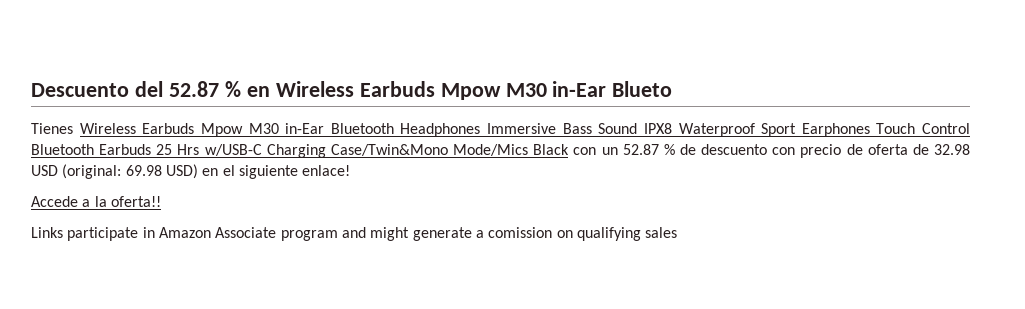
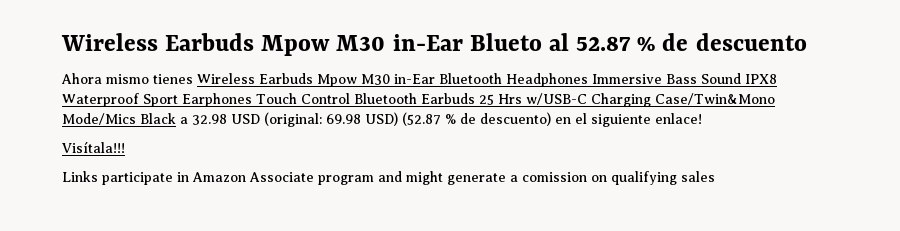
[31,81,270,97] Descuento del 52.87 % en -> (61, 42) none
[31,123,73,134] // Tienes -> [548,33,807,51] [61,73,193,84] al 52.87 % de descuento // Ahora mismo tienes
[573,144,929,158] con un 52.87 % de descuento con precio de oferta de -> [180,117,188,124] a
(198, 171) none -> [402,112,551,126] (52.87 % de descuento)
[31,196,161,207] Accede a la oferta!! -> [62,141,125,153] Visítala!!!

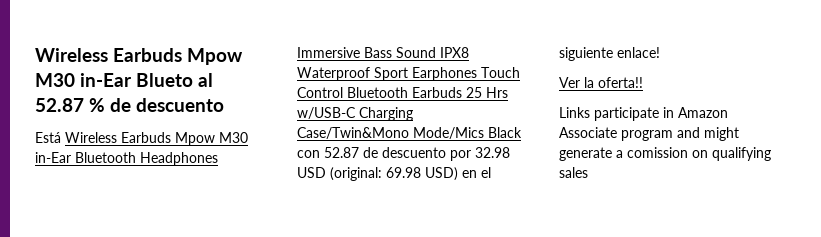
[61,73,193,84] Ahora mismo tienes -> [35,132,61,143] Está
[180,117,188,124] a -> [297,147,471,161] con 52.87 de descuento por
[402,112,551,126] (52.87 % de descuento) -> (458, 174) none
[62,141,125,153] Visítala!!! -> [559,77,643,88] Ver la oferta!!

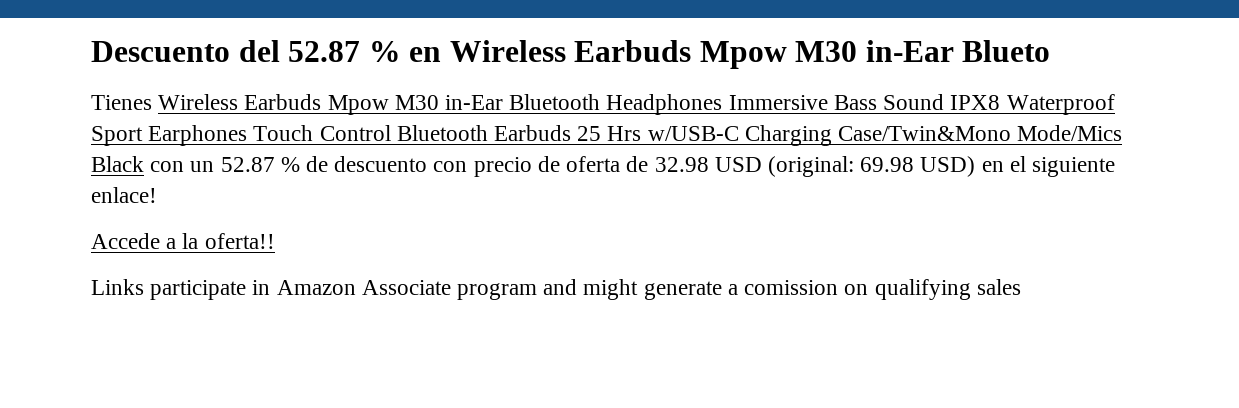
(35, 55) none -> [91,40,442,62] Descuento del 52.87 % en
[198,73,214,87] [35,98,225,112] [35,132,61,143] al 52.87 % de descuento // Está -> [91,95,152,110] // Tienes
[324,147,471,161] 52.87 de descuento por -> [190,156,649,177] un 52.87 % de descuento con precio de oferta de
[559,77,580,88] Ver -> [91,233,177,249] Accede a

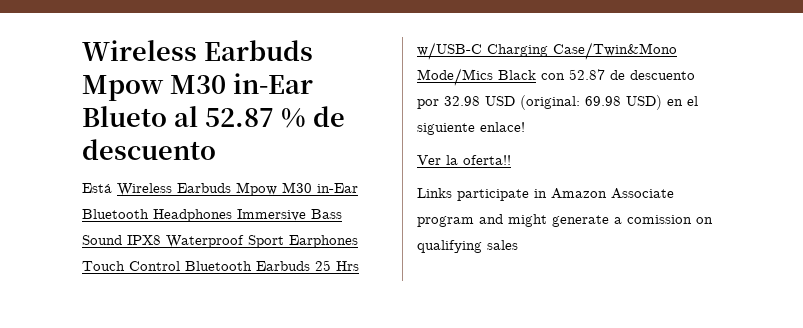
[91,40,442,62] Descuento del 52.87 % en -> (82, 50) none
[91,95,152,110] // Tienes -> [173,106,345,128] [82,139,216,160] [82,183,112,193] al 52.87 % de descuento // Está
[190,156,649,177] un 52.87 % de descuento con precio de oferta de -> [569,69,695,80] [417,99,439,109] 52.87 de descuento por
[91,233,177,249] Accede a -> [417,155,441,165] Ver

